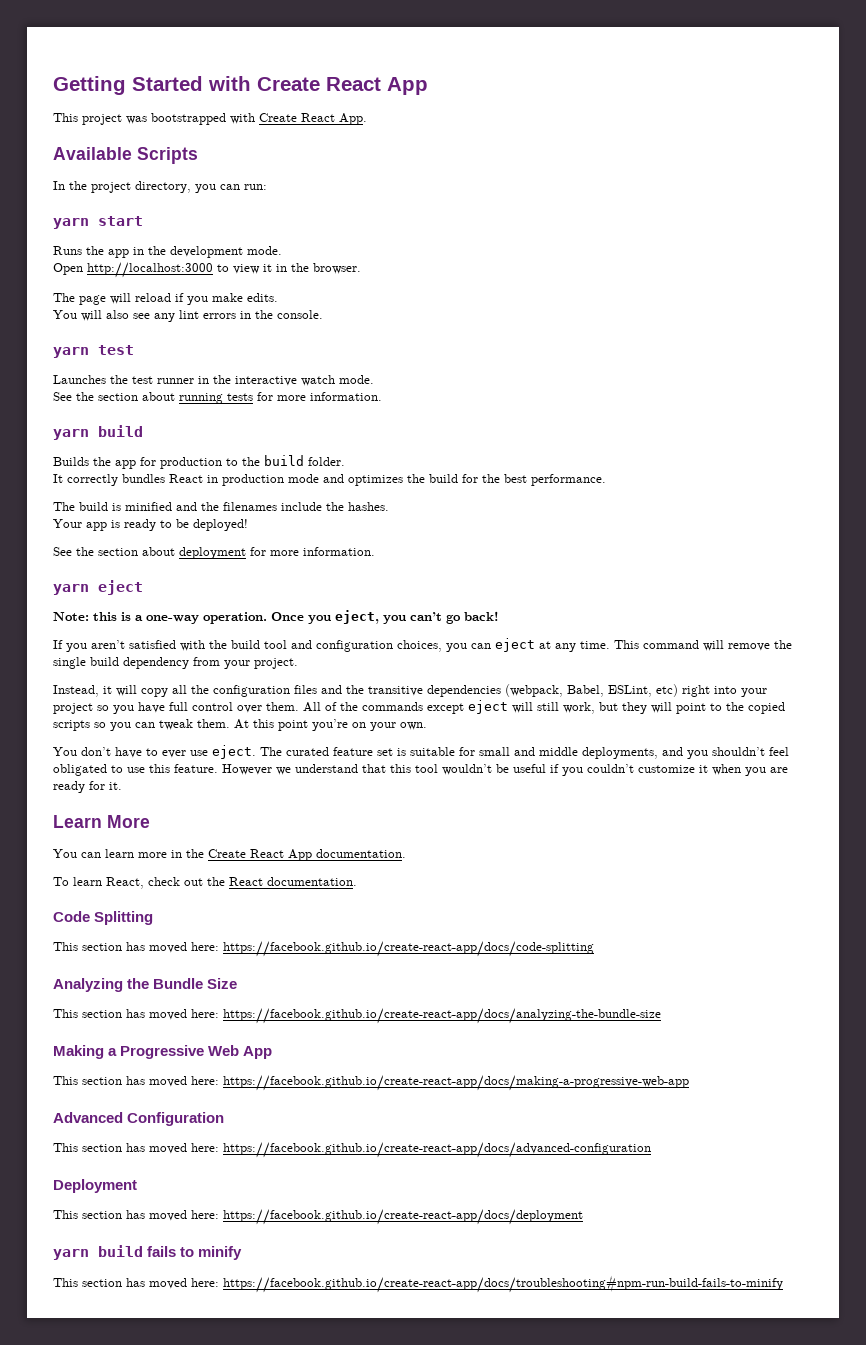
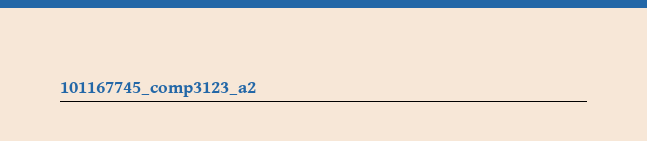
[53,76,428,95] [53,113,367,125] [53,147,198,164] [53,181,267,193] [53,216,143,229] [53,246,282,258] [53,262,361,278] [53,293,278,305] [53,310,323,322] [53,345,134,358] [53,375,374,386] [53,392,382,404] [53,425,143,440] [53,455,345,469] [53,474,606,486] [53,502,389,511] [53,519,248,531] [53,547,375,559] [53,580,143,595] [53,610,499,624] [53,638,792,652] [53,657,298,669] [53,684,767,697] [53,700,785,714] [53,719,427,731] [53,745,789,759] [53,764,788,776] [53,781,122,793] [53,815,150,828] [53,849,406,861] [53,877,357,889] [53,911,154,925] [53,941,594,957] [53,978,238,992] [53,1008,661,1024] [53,1045,273,1059] [53,1075,689,1091] [53,1112,225,1126] [53,1142,651,1158] [53,1179,137,1193] [53,1209,583,1225] [53,1245,243,1260] [53,1275,783,1293] Getting Started with Create React App // This project was bootstrapped with Create React App. // Available Scripts // In the project directory, you can run: // yarn start // Runs the app in the development mode. // Open http://localhost:3000 to view it in the browser. // The page will reload if you make edits. // You will also see any lint errors in the console. // yarn test // Launches the test runner in the interactive watch mode. // See the section about running tests for more information. // yarn build // Builds the app for production to the build folder. // It correctly bundles React in production mode and optimizes the build for the best performance. // The build is minified and the filenames include the hashes. // Your app is ready to be deployed! // See the section about deployment for more information. // yarn eject // Note: this is a one-way operation. Once you eject, you can’t go back! // If you aren’t satisfied with the build tool and configuration choices, you can eject at any time. This command will remove the single build dependency from your project. // Instead, it will copy all the configuration files and the transitive dependencies (webpack, Babel, ESLint, etc) right into your project so you have full control over them. All of the commands except eject will still work, but they will point to the copied scripts so you can tweak them. At this point you’re on your own. // You don’t have to ever use eject. The curated feature set is suitable for small and middle deployments, and you shouldn’t feel obligated to use this feature. However we understand that this tool wouldn’t be useful if you couldn’t customize it when you are ready for it. // Learn More // You can learn more in the Create React App documentation. // To learn React, check out the React documentation. // Code Splitting // This section has moved here: https://facebook.github.io/create-react-app/docs/code-splitting // Analyzing the Bundle Size // This section has moved here: https://facebook.github.io/create-react-app/docs/analyzing-the-bundle-size // Making a Progressive Web App // This section has moved here: https://facebook.github.io/create-react-app/docs/making-a-progressive-web-app // Advanced Configuration // This section has moved here: https://facebook.github.io/create-react-app/docs/advanced-configuration // Deployment // This section has moved here: https://facebook.github.io/create-react-app/docs/deployment // yarn build fails to minify // This section has moved here: https://facebook.github.io/create-react-app/docs/troubleshooting#npm-run-build-fails-to-minify -> [60,82,256,97] 101167745_comp3123_a2

